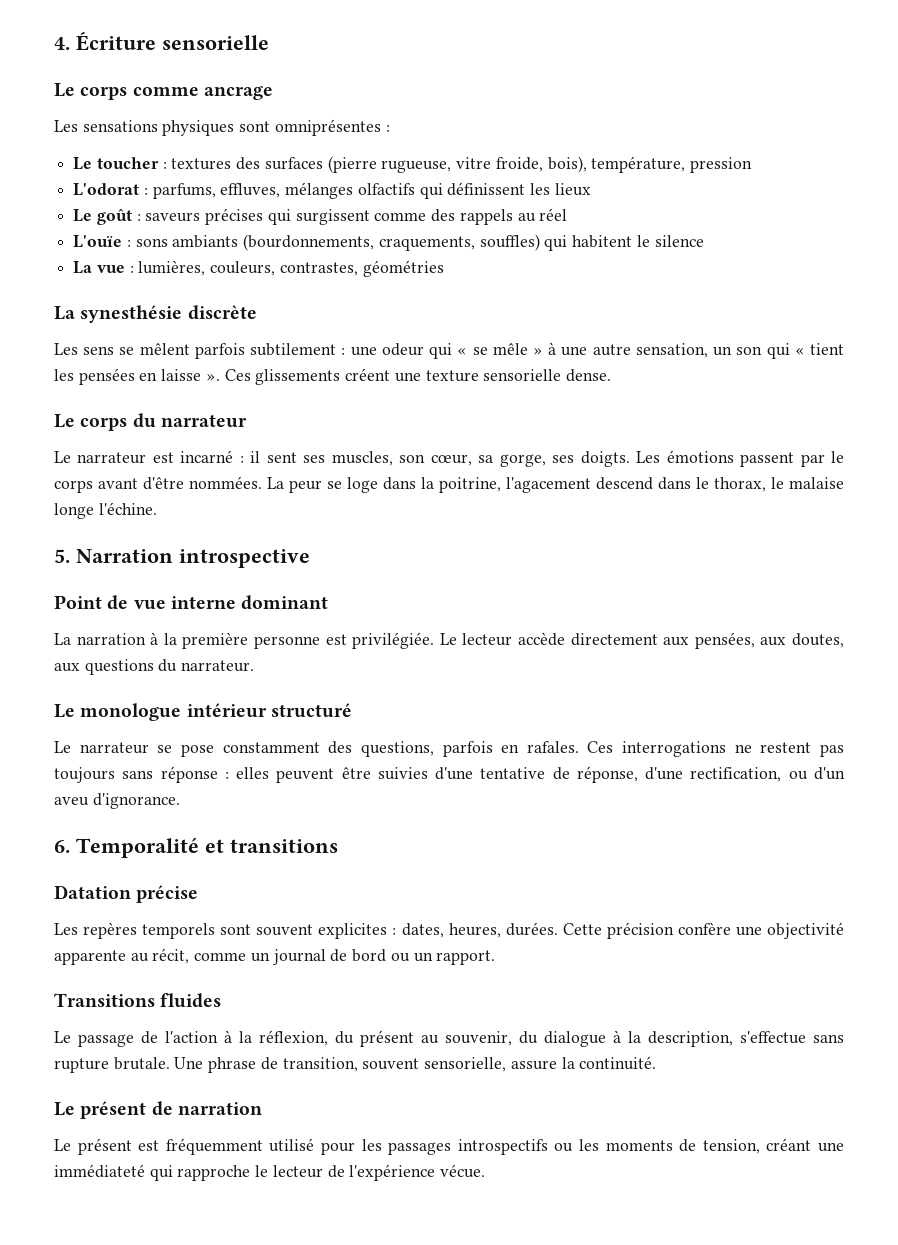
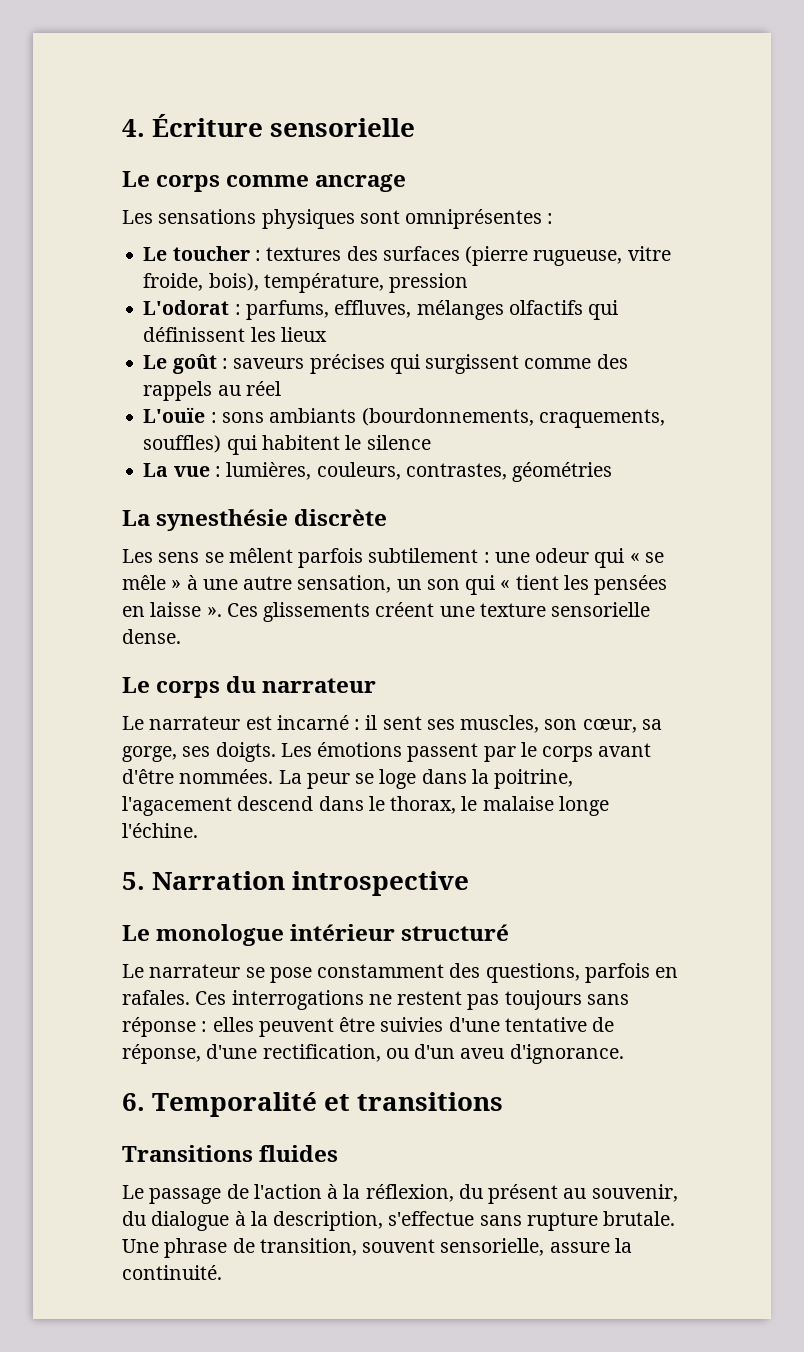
[54,595,329,610] [54,632,845,649] [54,659,255,675] // Point de vue interne dominant // La narration à la première personne est privilégiée. Le lecteur accède directement aux pensées, aux doutes, aux questions du narrateur. -> (470, 883) none
[54,885,199,903] [54,922,844,939] [54,948,496,965] // Datation précise // Les repères temporels sont souvent explicites : dates, heures, durées. Cette précision confère une objectivité apparente au récit, comme un journal de bord ou un rapport. -> (504, 1101) none
[54,1101,262,1119] [54,1138,845,1155] [54,1164,486,1181] // Le présent de narration // Le présent est fréquemment utilisé pour les passages introspectifs ou les moments de tension, créant une immédiateté qui rapproche le lecteur de l'expérience vécue. -> (222, 1272) none

